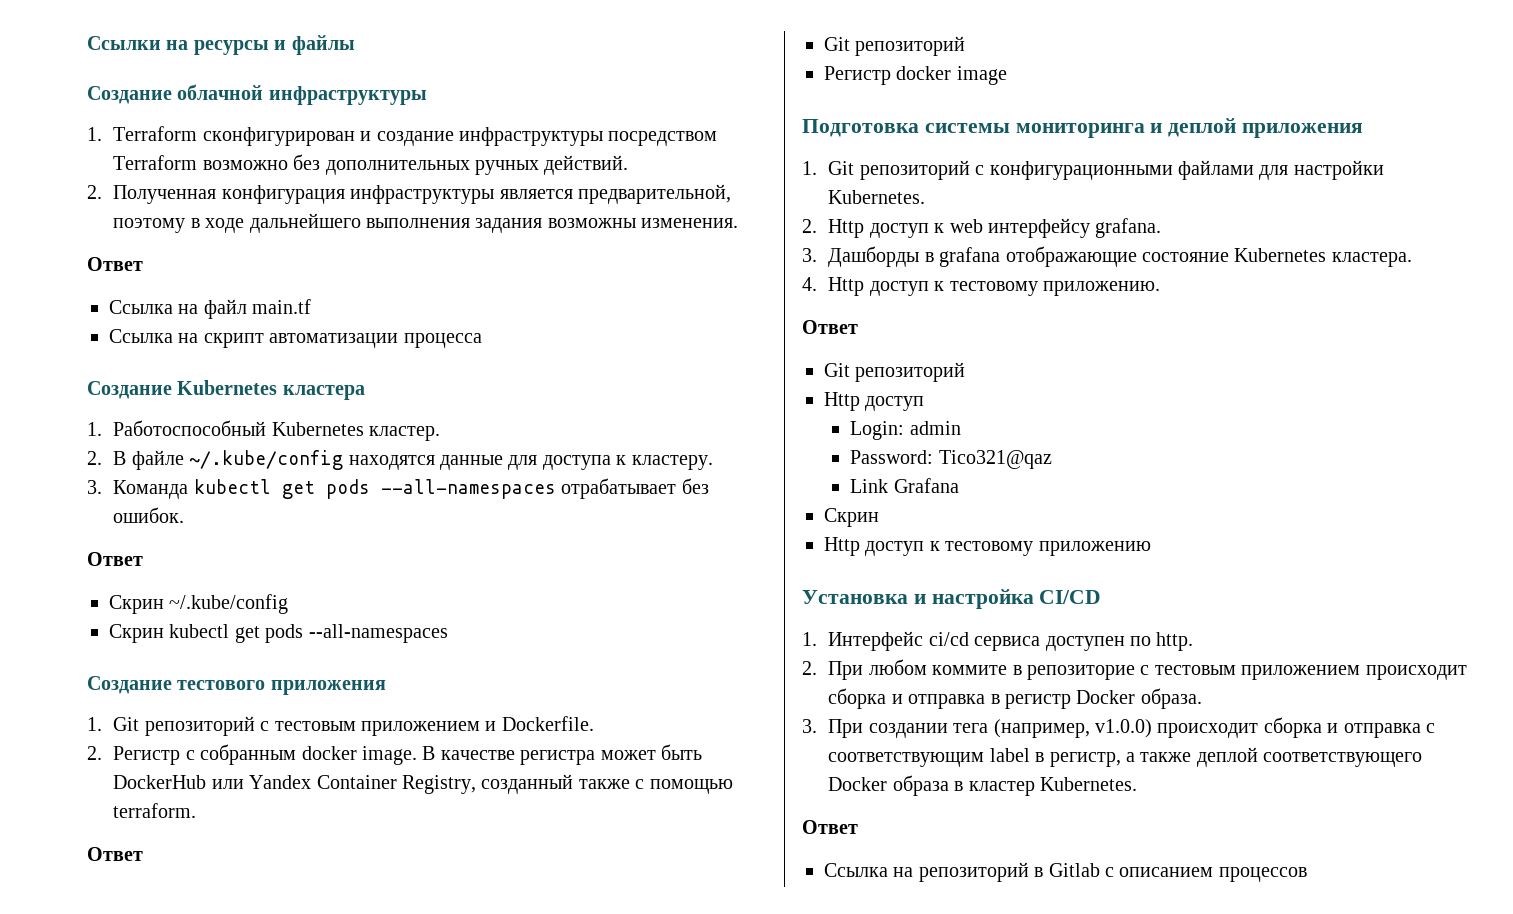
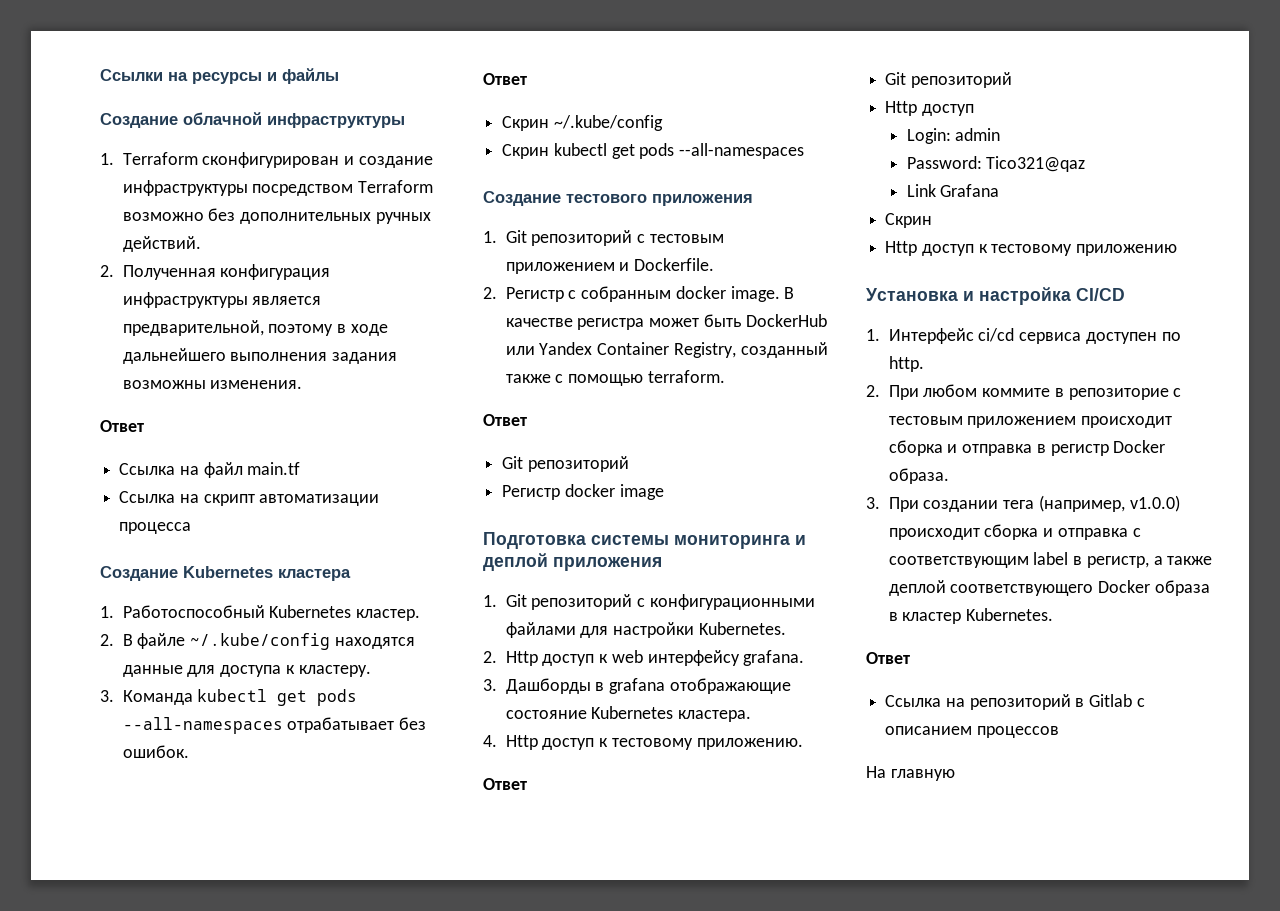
(1307, 874) none -> [866,766,955,781] // На главную

